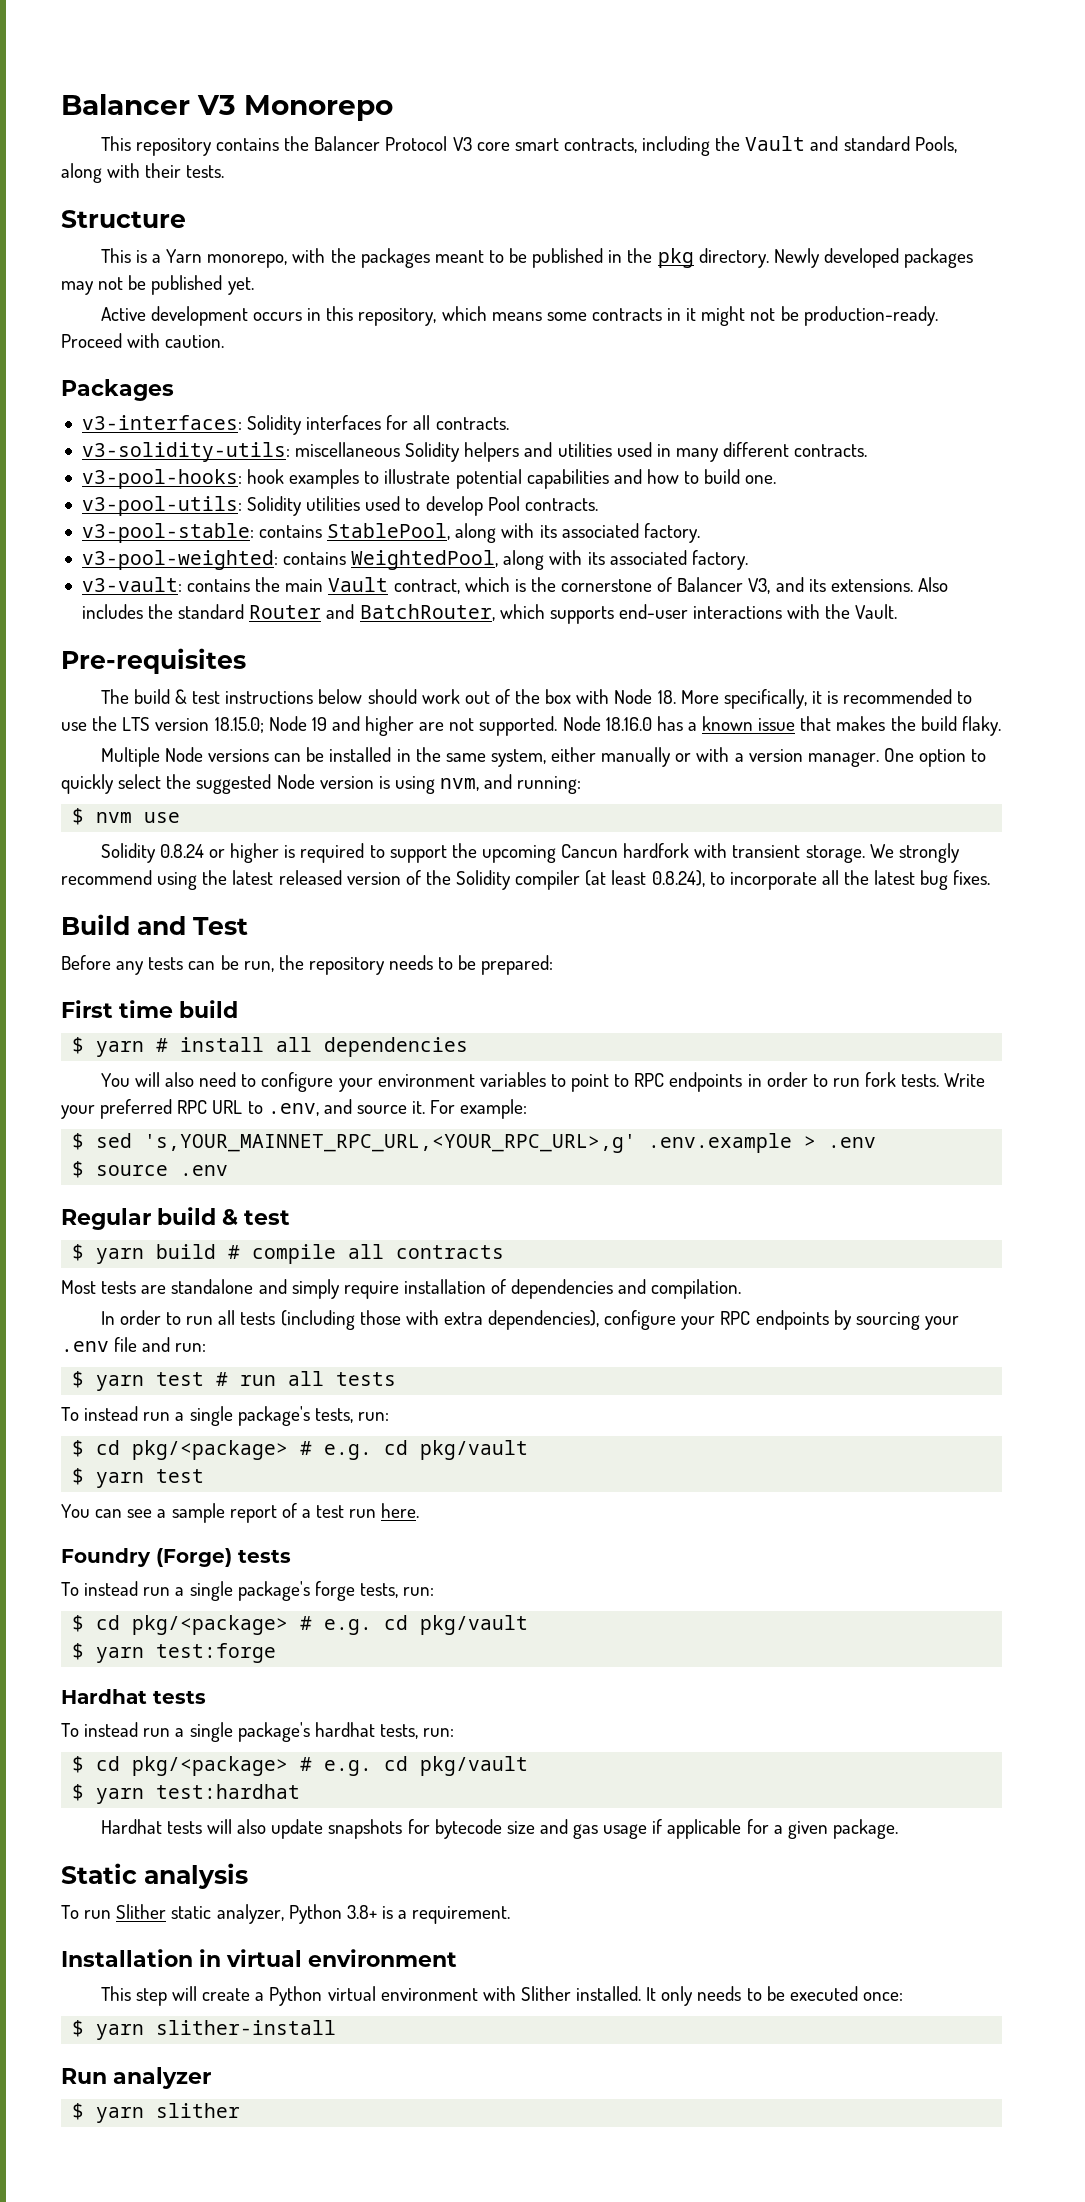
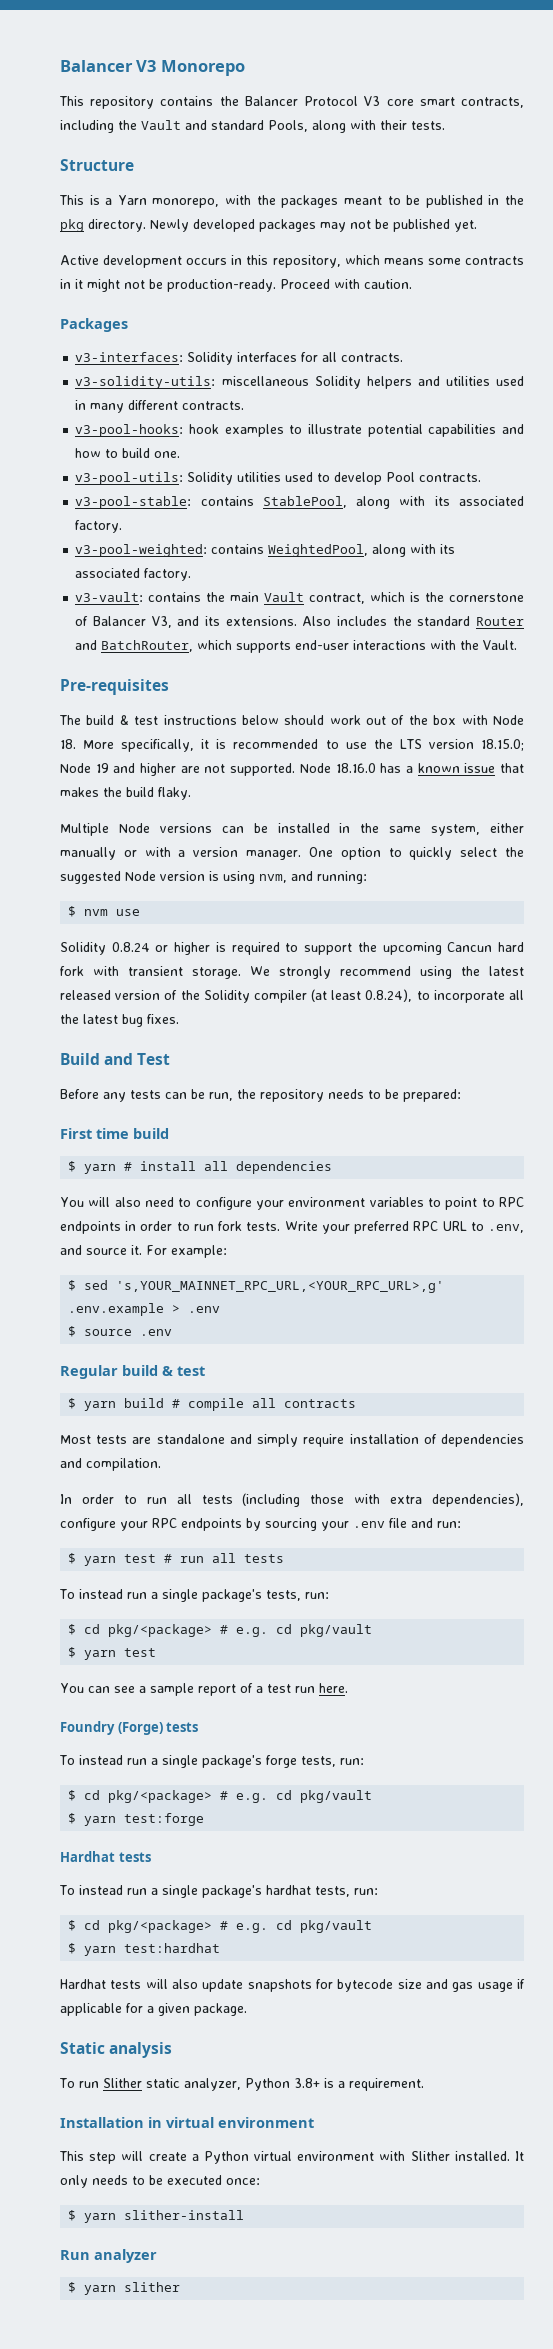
[623,843,690,858] hardfork -> [498,942,524,952] [60,966,84,976] hard fork

